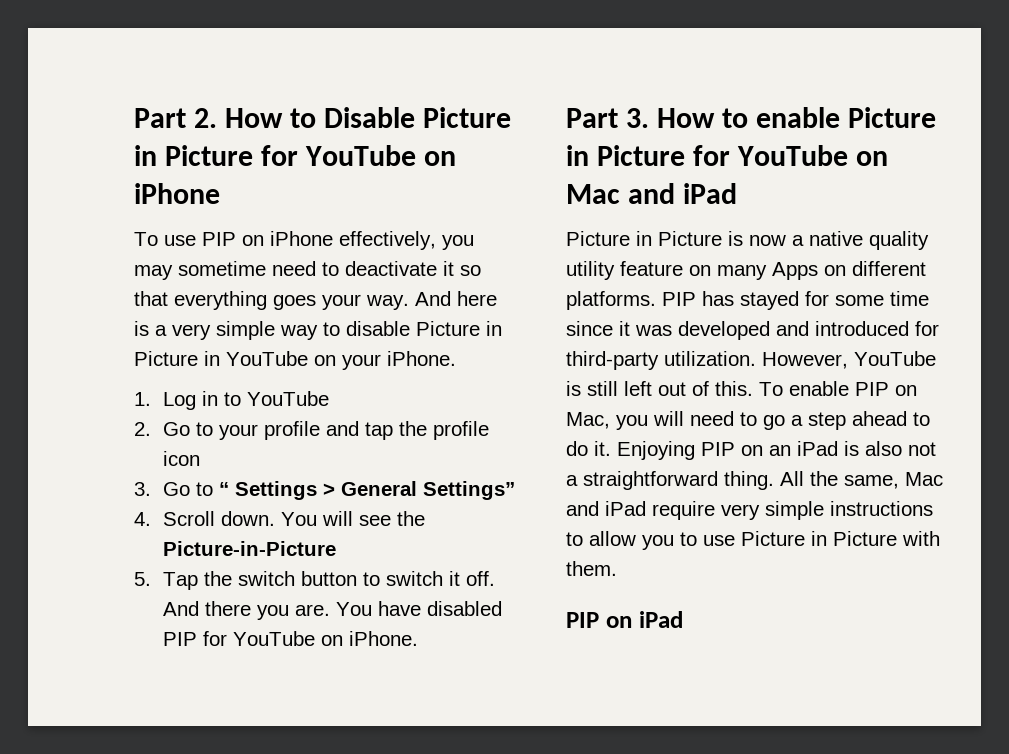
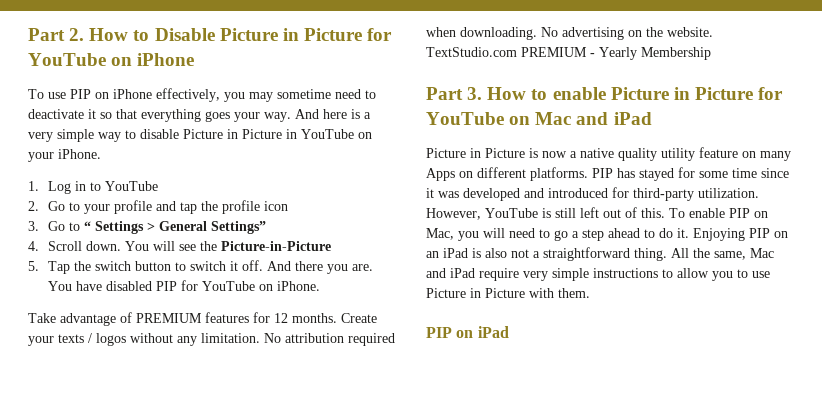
(418, 638) none -> [28,312,377,326] [28,333,395,346] [426,27,713,40] [426,47,711,60] // Take advantage of PREMIUM features for 12 months. Create your texts / logos without any limitation. No attribution required when downloading. No advertising on the website. TextStudio.com PREMIUM - Yearly Membership

